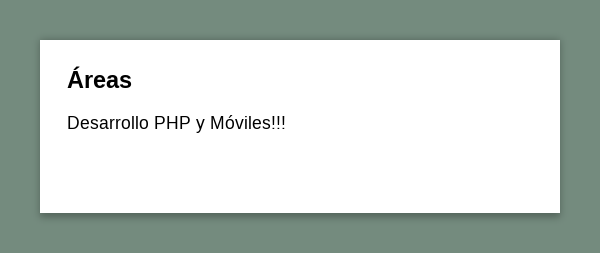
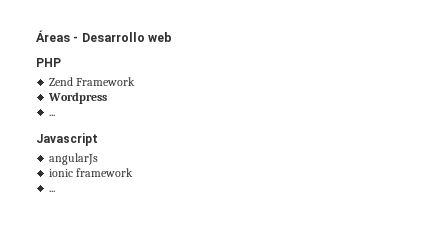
[67,115,286,133] // Desarrollo PHP y Móviles!!! -> [73,32,173,42] [36,58,61,67] [49,77,136,86] [48,92,108,104] [49,114,56,116] [36,133,98,146] [49,153,99,165] [49,168,134,177] [49,190,56,192] - Desarrollo web // PHP // Zend Framework // Wordpress // ... // Javascript // angularJs // ionic framework // ...

